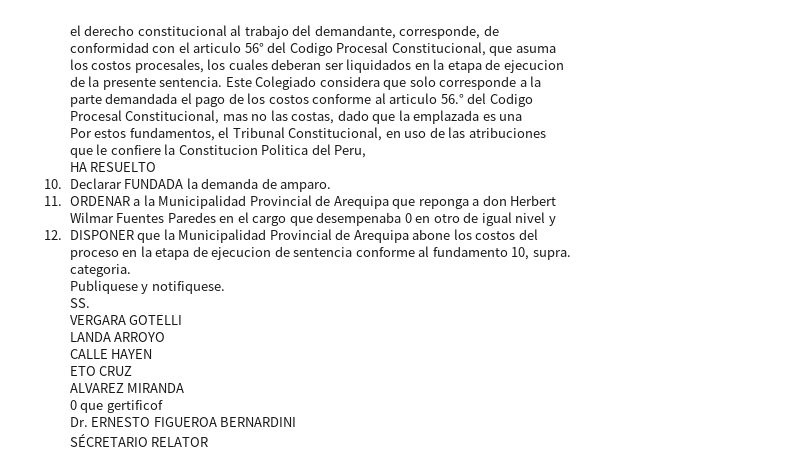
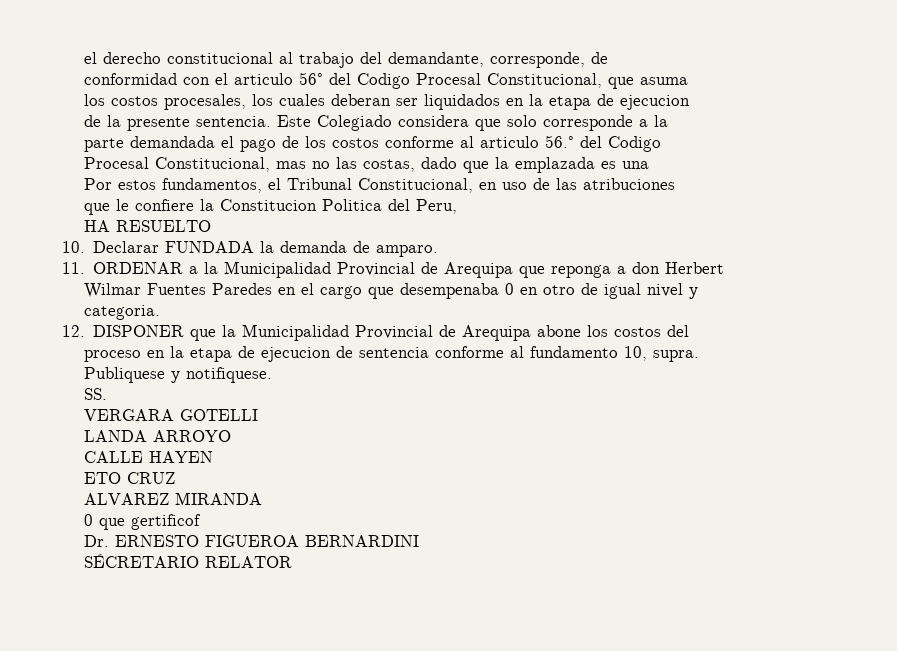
(556, 221) none -> [83,305,160,320] // categoria.
[69,264,131,277] // categoria. -> (699, 356) none

